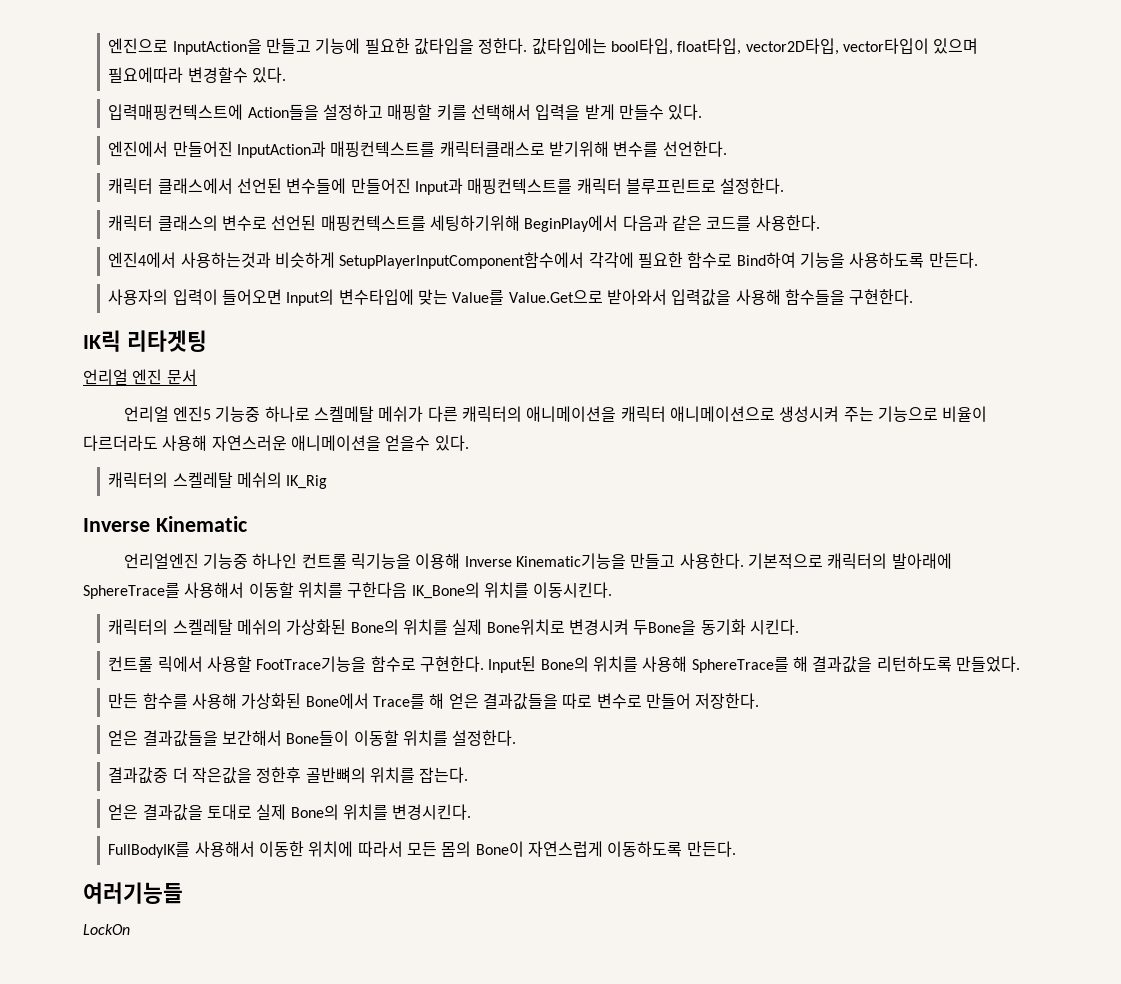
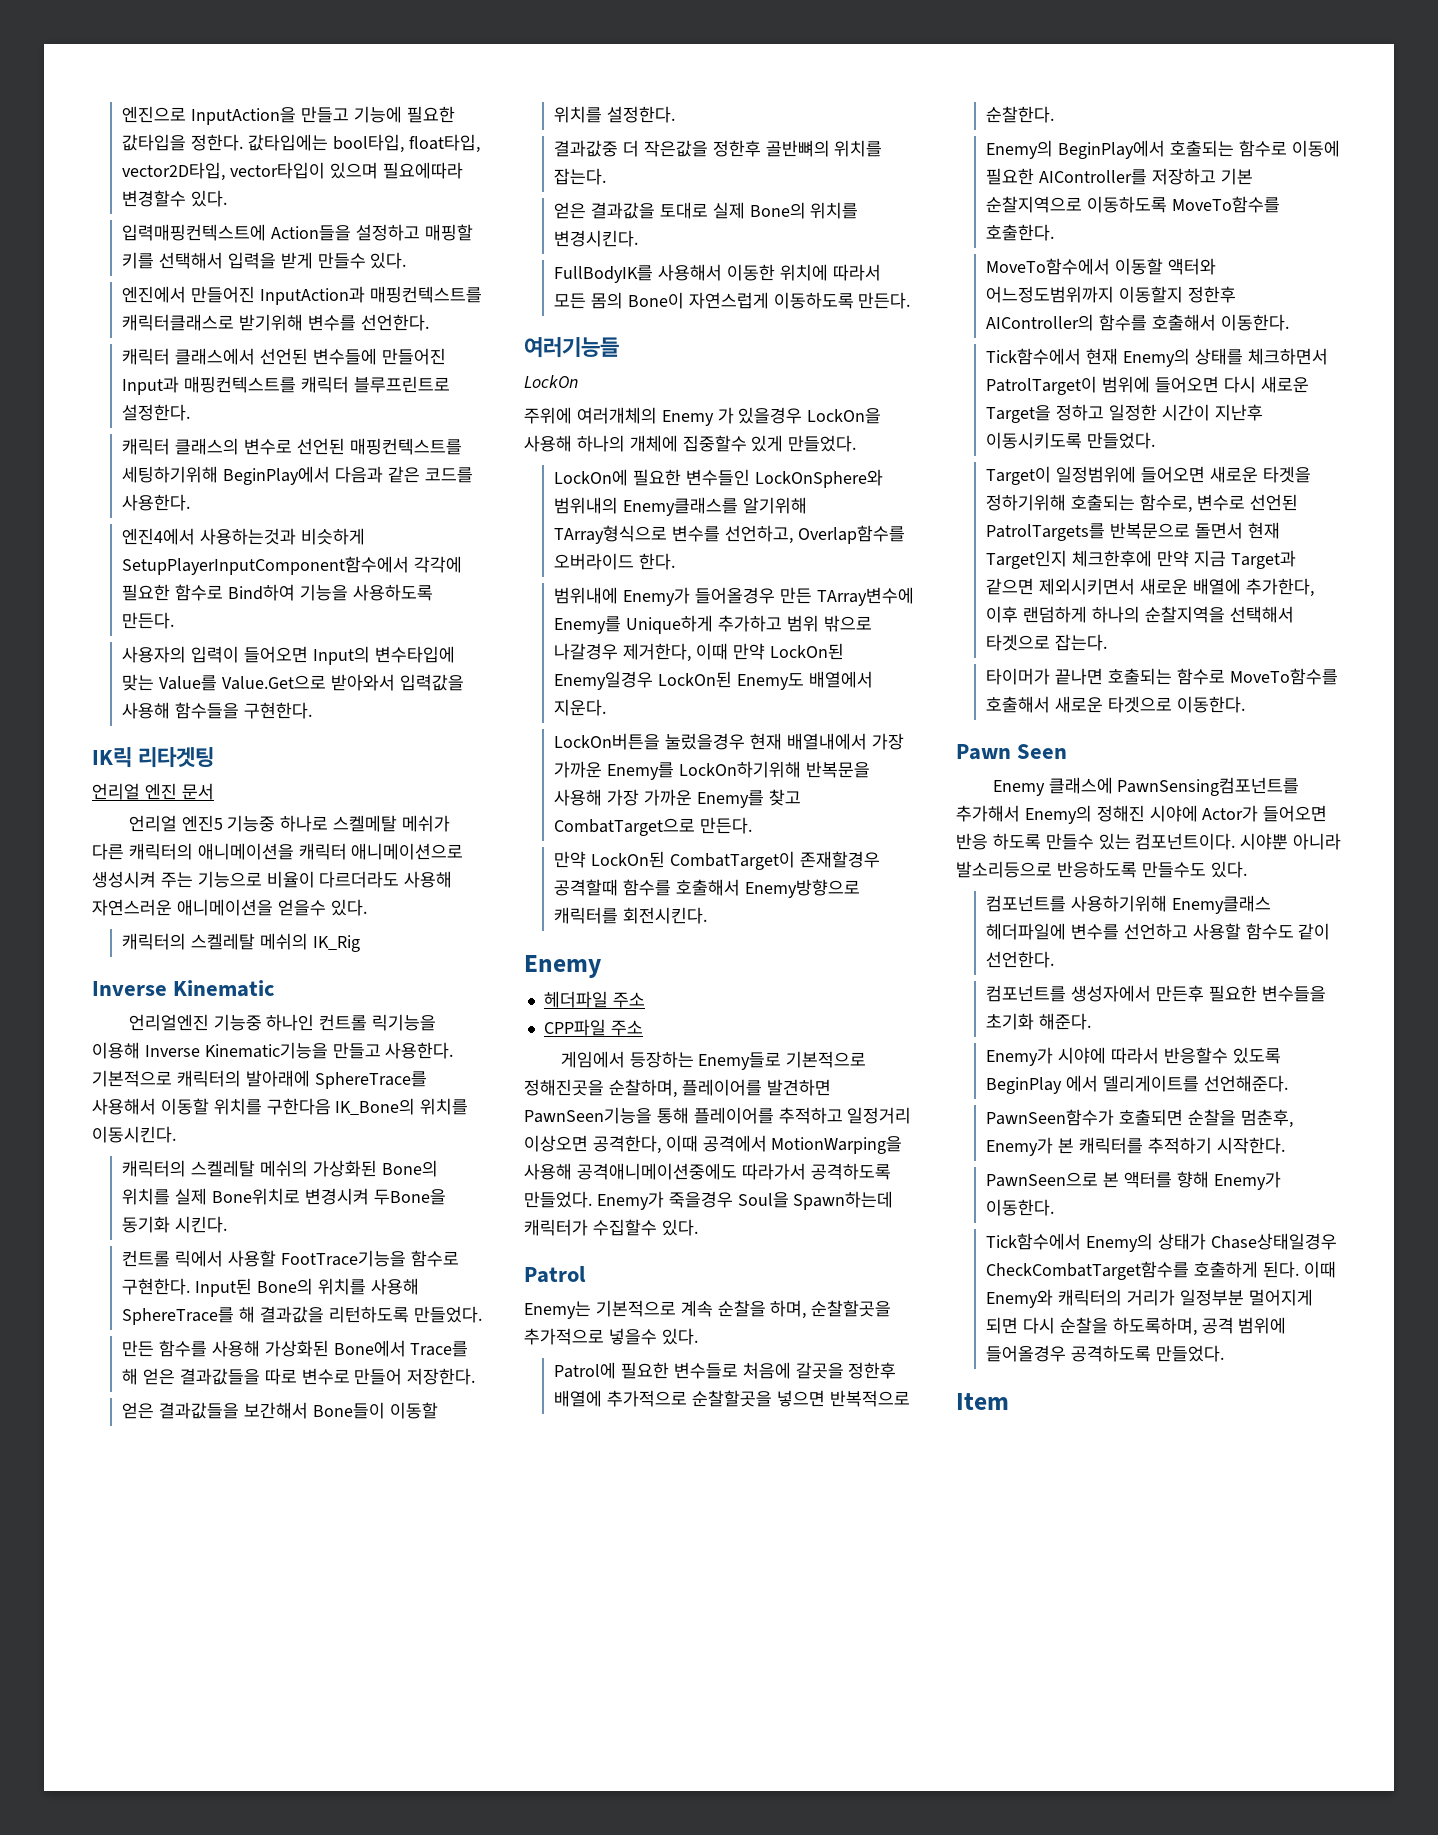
(130, 929) none -> [524,407,882,426] [524,435,857,452] [554,469,883,488] [554,497,807,516] [554,525,905,544] [554,553,675,570] [554,587,914,606] [554,615,872,634] [554,643,844,662] [554,671,873,690] [554,699,607,716] [554,733,904,750] [554,761,870,780] [554,789,801,808] [554,817,752,836] [554,851,880,870] [554,879,860,898] [554,907,707,924] [524,955,601,978] [543,991,645,1008] [543,1019,643,1036] [560,1051,867,1070] [524,1079,831,1098] [524,1107,912,1124] [524,1135,903,1154] [524,1163,891,1180] [524,1191,894,1210] [524,1219,698,1236] [524,1266,586,1283] [524,1300,892,1319] [524,1328,698,1345] [554,1362,897,1379] [554,1390,910,1407] [986,106,1055,123] [986,140,1340,159] [986,168,1253,185] [986,196,1280,213] [986,224,1055,241] [986,258,1216,275] [986,286,1236,303] [986,314,1289,331] [986,348,1328,367] [986,376,1309,395] [986,404,1263,423] [986,432,1155,449] [986,466,1311,485] [986,494,1298,513] [986,522,1280,541] [986,550,1296,569] [986,578,1314,597] [986,606,1294,623] [986,634,1107,651] [986,668,1338,685] [986,696,1245,713] [956,744,1068,760] [992,777,1300,796] [956,805,1328,824] [956,833,1342,850] [956,861,1247,878] [986,895,1271,914] [986,923,1331,940] [986,951,1055,968] [986,985,1326,1002] [986,1013,1091,1030] [986,1047,1281,1066] [986,1075,1288,1094] [986,1109,1293,1128] [986,1137,1285,1156] [986,1171,1281,1190] [986,1199,1055,1216] [986,1233,1337,1252] [986,1261,1336,1280] [986,1289,1313,1308] [986,1317,1287,1336] [986,1345,1224,1362] [956,1393,1009,1410] // 주위에 여러개체의 Enemy 가 있을경우 LockOn을 사용해 하나의 개체에 집중할수 있게 만들었다. // LockOn에 필요한 변수들인 LockOnSphere와 범위내의 Enemy클래스를 알기위해 TArray형식으로 변수를 선언하고, Overlap함수를 오버라이드 한다. // 범위내에 Enemy가 들어올경우 만든 TArray변수에 Enemy를 Unique하게 추가하고 범위 밖으로 나갈경우 제거한다, 이때 만약 LockOn된 Enemy일경우 LockOn된 Enemy도 배열에서 지운다. // LockOn버튼을 눌렀을경우 현재 배열내에서 가장 가까운 Enemy를 LockOn하기위해 반복문을 사용해 가장 가까운 Enemy를 찾고 CombatTarget으로 만든다. // 만약 LockOn된 CombatTarget이 존재할경우 공격할때 함수를 호출해서 Enemy방향으로 캐릭터를 회전시킨다. // Enemy // 헤더파일 주소 // CPP파일 주소 // 게임에서 등장하는 Enemy들로 기본적으로 정해진곳을 순찰하며, 플레이어를 발견하면 PawnSeen기능을 통해 플레이어를 추적하고 일정거리 이상오면 공격한다, 이때 공격에서 MotionWarping을 사용해 공격애니메이션중에도 따라가서 공격하도록 만들었다. Enemy가 죽을경우 Soul을 Spawn하는데 캐릭터가 수집할수 있다. // Patrol // Enemy는 기본적으로 계속 순찰을 하며, 순찰할곳을 추가적으로 넣을수 있다. // Patrol에 필요한 변수들로 처음에 갈곳을 정한후 배열에 추가적으로 순찰할곳을 넣으면 반복적으로 순찰한다. // Enemy의 BeginPlay에서 호출되는 함수로 이동에 필요한 AIController를 저장하고 기본 순찰지역으로 이동하도록 MoveTo함수를 호출한다. // MoveTo함수에서 이동할 액터와 어느정도범위까지 이동할지 정한후 AIController의 함수를 호출해서 이동한다. // Tick함수에서 현재 Enemy의 상태를 체크하면서 PatrolTarget이 범위에 들어오면 다시 새로운 Target을 정하고 일정한 시간이 지난후 이동시키도록 만들었다. // Target이 일정범위에 들어오면 새로운 타겟을 정하기위해 호출되는 함수로, 변수로 선언된 PatrolTargets를 반복문으로 돌면서 현재 Target인지 체크한후에 만약 지금 Target과 같으면 제외시키면서 새로운 배열에 추가한다, 이후 랜덤하게 하나의 순찰지역을 선택해서 타겟으로 잡는다. // 타이머가 끝나면 호출되는 함수로 MoveTo함수를 호출해서 새로운 타겟으로 이동한다. // Pawn Seen // Enemy 클래스에 PawnSensing컴포넌트를 추가해서 Enemy의 정해진 시야에 Actor가 들어오면 반응 하도록 만들수 있는 컴포넌트이다. 시야뿐 아니라 발소리등으로 반응하도록 만들수도 있다. // 컴포넌트를 사용하기위해 Enemy클래스 헤더파일에 변수를 선언하고 사용할 함수도 같이 선언한다. // 컴포넌트를 생성자에서 만든후 필요한 변수들을 초기화 해준다. // Enemy가 시야에 따라서 반응할수 있도록 BeginPlay 에서 델리게이트를 선언해준다. // PawnSeen함수가 호출되면 순찰을 멈춘후, Enemy가 본 캐릭터를 추적하기 시작한다. // PawnSeen으로 본 액터를 향해 Enemy가 이동한다. // Tick함수에서 Enemy의 상태가 Chase상태일경우 CheckCombatTarget함수를 호출하게 된다. 이때 Enemy와 캐릭터의 거리가 일정부분 멀어지게 되면 다시 순찰을 하도록하며, 공격 범위에 들어올경우 공격하도록 만들었다. // Item

